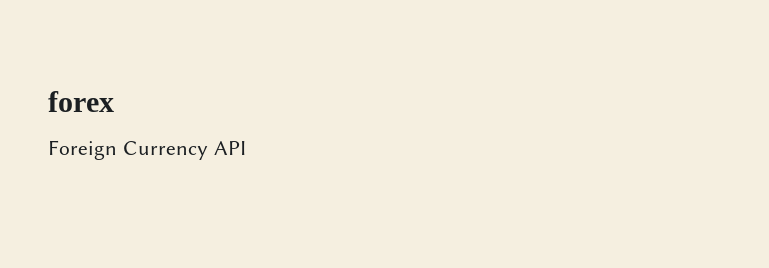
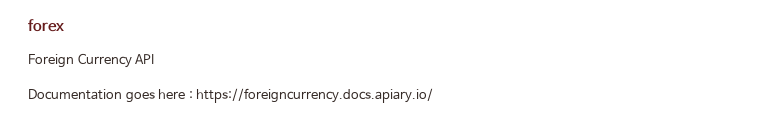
(246, 148) none -> [28,88,434,103] // Documentation goes here : https://foreigncurrency.docs.apiary.io/

